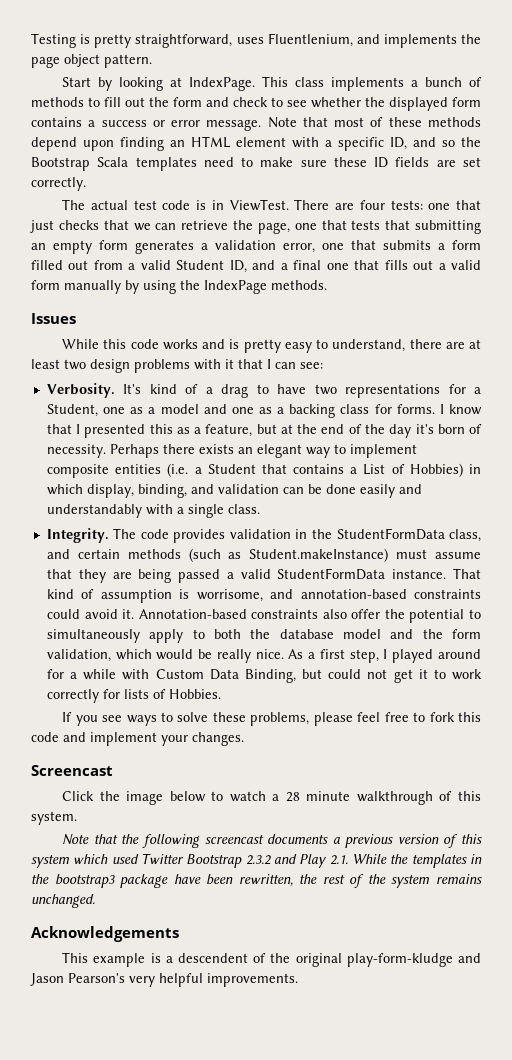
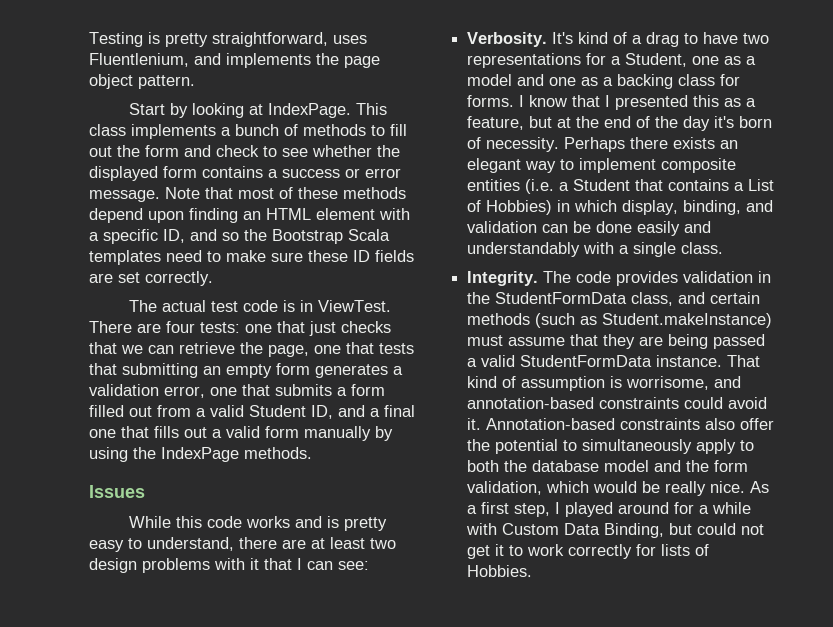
[62,712,481,726] [31,732,244,746] [31,765,113,776] [62,791,481,805] [31,811,77,825] [62,834,483,848] [31,853,482,868] [31,874,483,888] [31,894,95,908] [31,926,179,942] [62,952,482,967] [30,973,298,987] // If you see ways to solve these problems, please feel free to fork this code and implement your changes. // Screencast // Click the image below to watch a 28 minute walkthrough of this system. // Note that the following screencast documents a previous version of this system which used Twitter Bootstrap 2.3.2 and Play 2.1. While the templates in the bootstrap3 package have been rewritten, the rest of the system remains unchanged. // Acknowledgements // This example is a descendent of the original play-form-kludge and Jason Pearson's very helpful improvements. -> (533, 571) none

